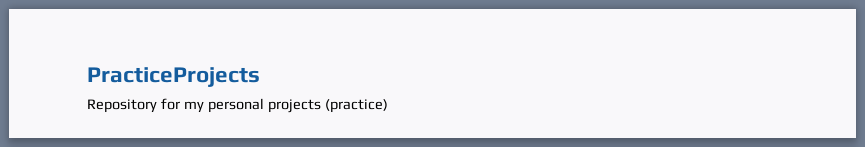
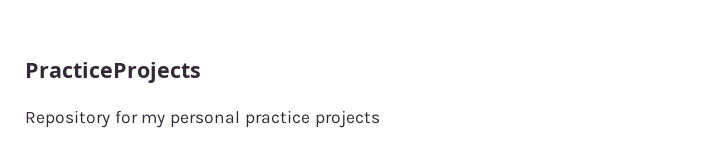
[267,99,388,113] projects (practice) -> [244,110,380,128] practice projects

